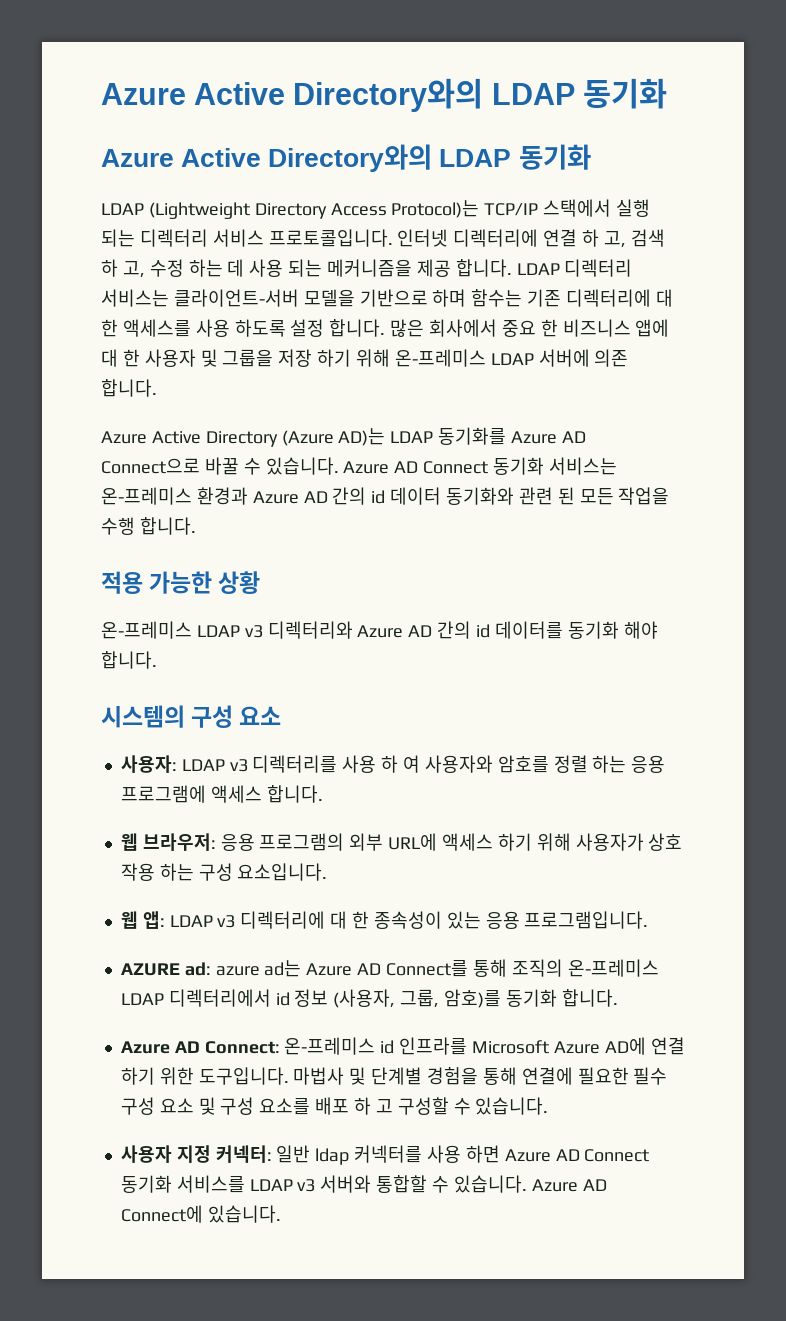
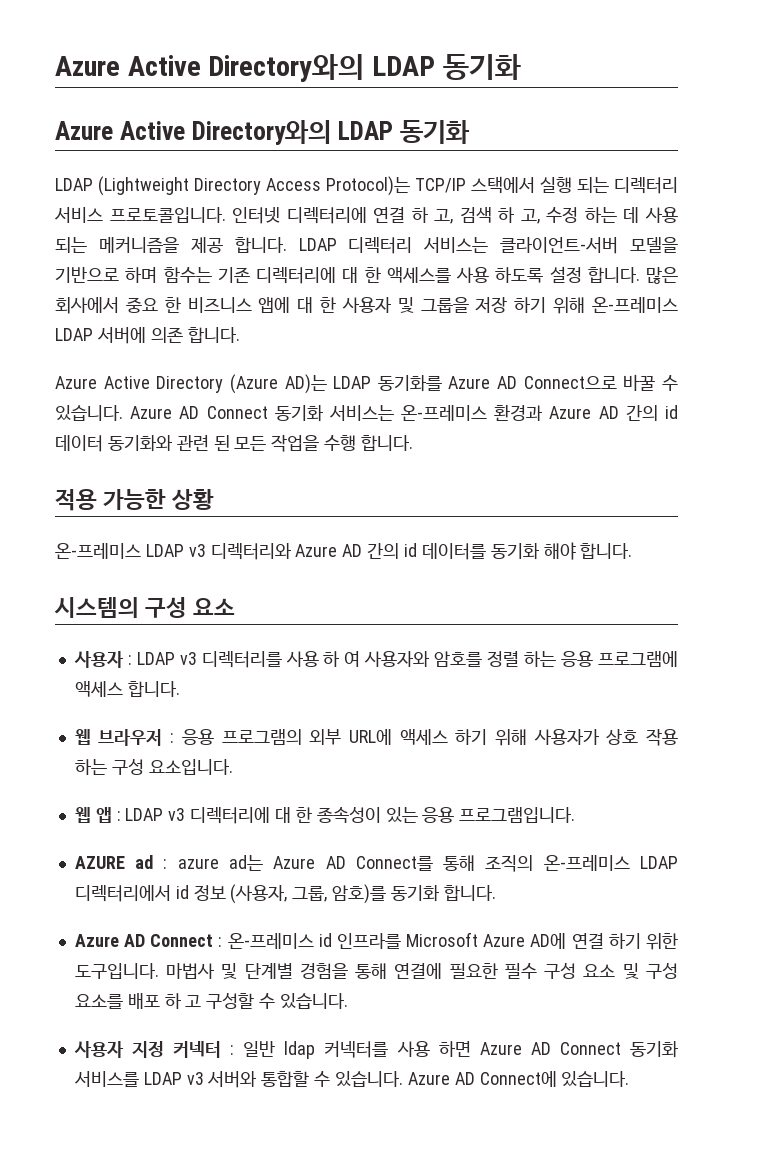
[120,755,177,773] 사용자: -> [73,651,132,668] 사용자 :
[142,833,216,851] 브라우저: -> [98,729,175,746] 브라우저 :
[142,911,165,929] 앱: -> [95,807,121,823] 앱 :
[184,962,211,976] ad: -> [135,855,168,869] ad :
[204,1041,280,1054] Connect: -> [150,934,223,947] Connect :
[215,1145,272,1163] 커넥터: -> [173,1041,235,1058] 커넥터 :

